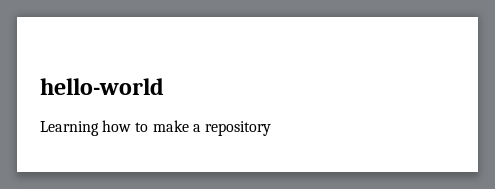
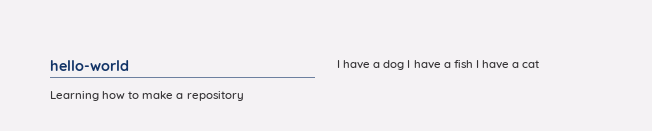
(271, 128) none -> [337,60,540,70] // I have a dog I have a fish I have a cat

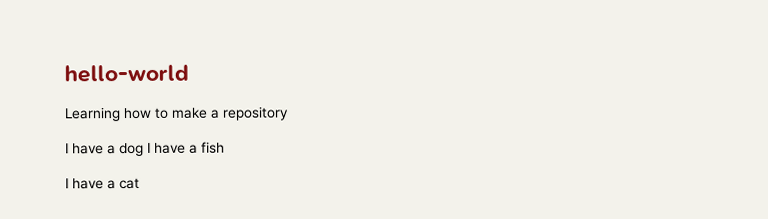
(473, 64) none -> (225, 147) //

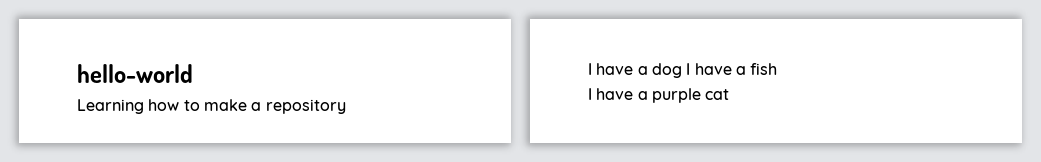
(116, 185) none -> [651,88,701,103] purple

